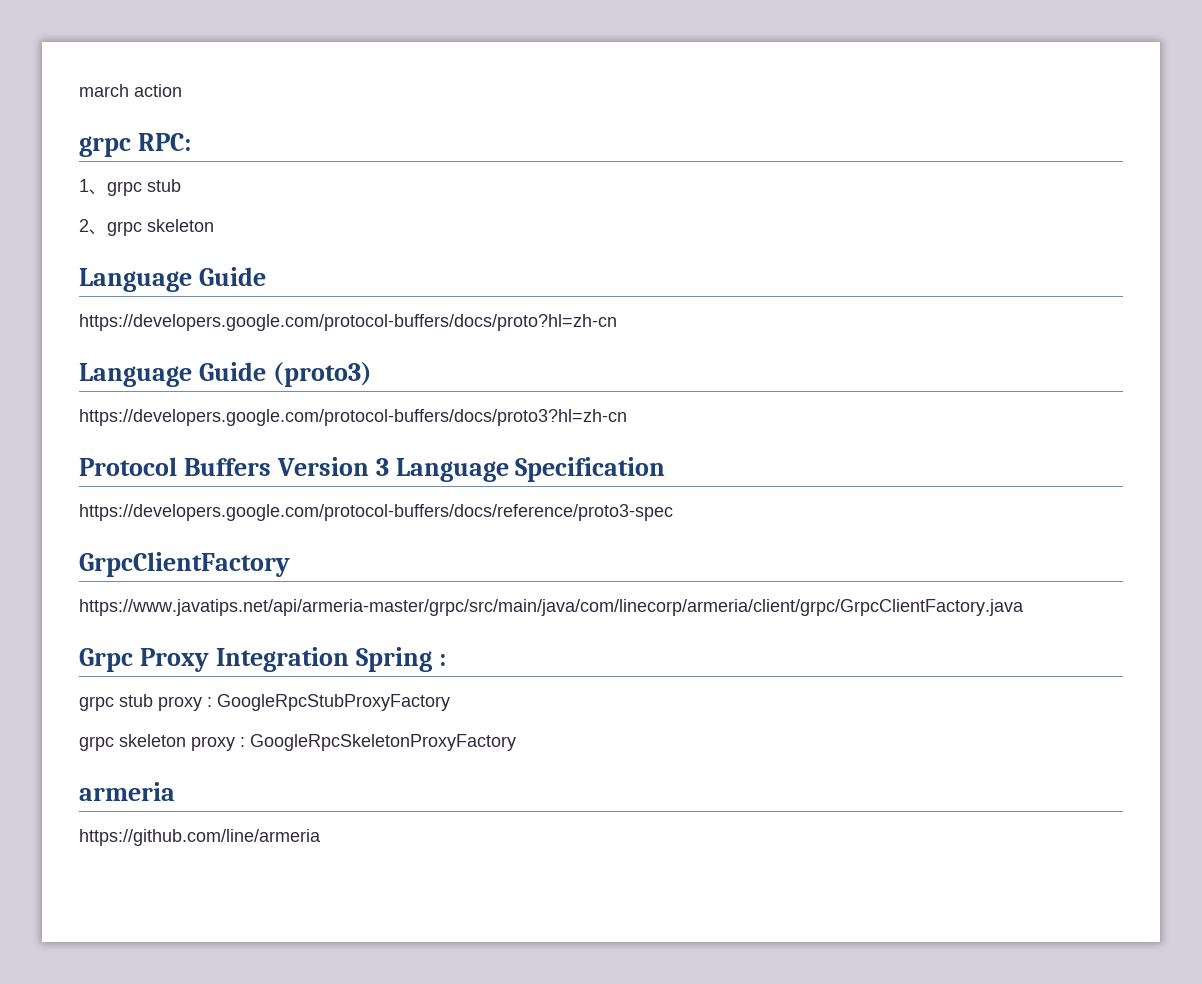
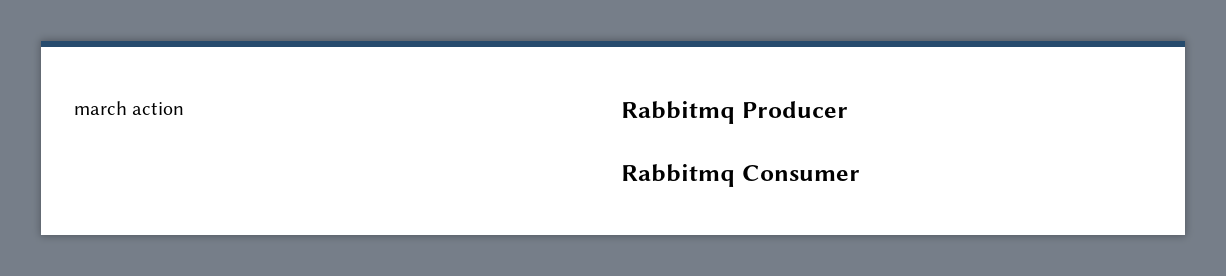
[79,133,191,157] [79,179,181,196] [79,219,214,236] [79,267,266,292] [79,314,617,331] [79,362,372,387] [79,409,627,426] [79,457,666,482] [79,504,673,521] [79,552,290,577] [79,599,1024,616] [79,647,446,672] [79,694,450,711] [79,734,516,751] [79,782,175,801] [79,829,321,846] grpc RPC: // 1、grpc stub // 2、grpc skeleton // Language Guide // https://developers.google.com/protocol-buffers/docs/proto?hl=zh-cn // Language Guide (proto3) // https://developers.google.com/protocol-buffers/docs/proto3?hl=zh-cn // Protocol Buffers Version 3 Language Specification // https://developers.google.com/protocol-buffers/docs/reference/proto3-spec // GrpcClientFactory // https://www.javatips.net/api/armeria-master/grpc/src/main/java/com/linecorp/armeria/client/grpc/GrpcClientFactory.java // Grpc Proxy Integration Spring : // grpc stub proxy : GoogleRpcStubProxyFactory // grpc skeleton proxy : GoogleRpcSkeletonProxyFactory // armeria // https://github.com/line/armeria -> [621,101,848,124] [621,164,860,187] Rabbitmq Producer // Rabbitmq Consumer

